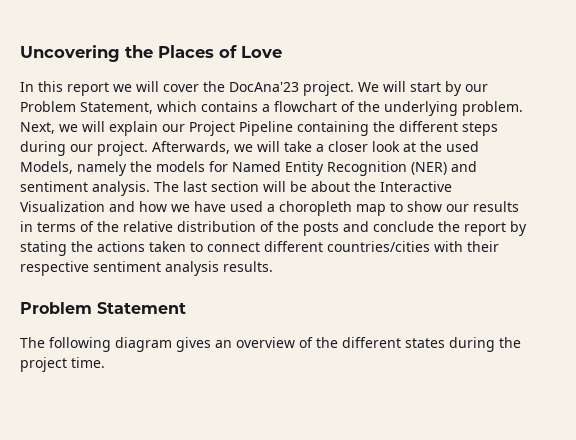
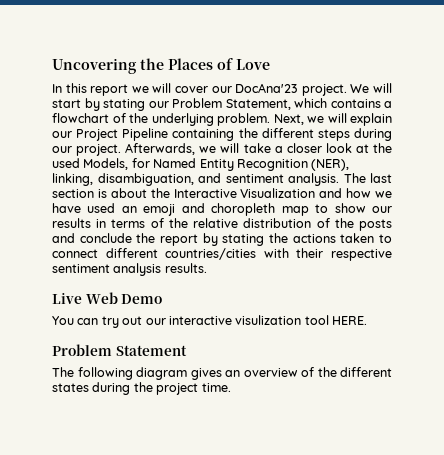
[203,81,225,92] the -> [211,86,232,93] our
(462, 88) none -> [103,99,145,111] stating
[77,161,205,176] namely the models -> (129, 164) none
[411,162,447,175] (NER) -> [311,159,350,171] [52,173,194,186] (NER), linking, disambiguation,
[263,181,307,192] will be -> [97,189,107,198] is
[267,204,275,212] a -> [121,203,205,216] an emoji and
(273, 266) none -> [52,292,163,304] [52,315,367,328] // Live Web Demo // You can try out our interactive visulization tool HERE.

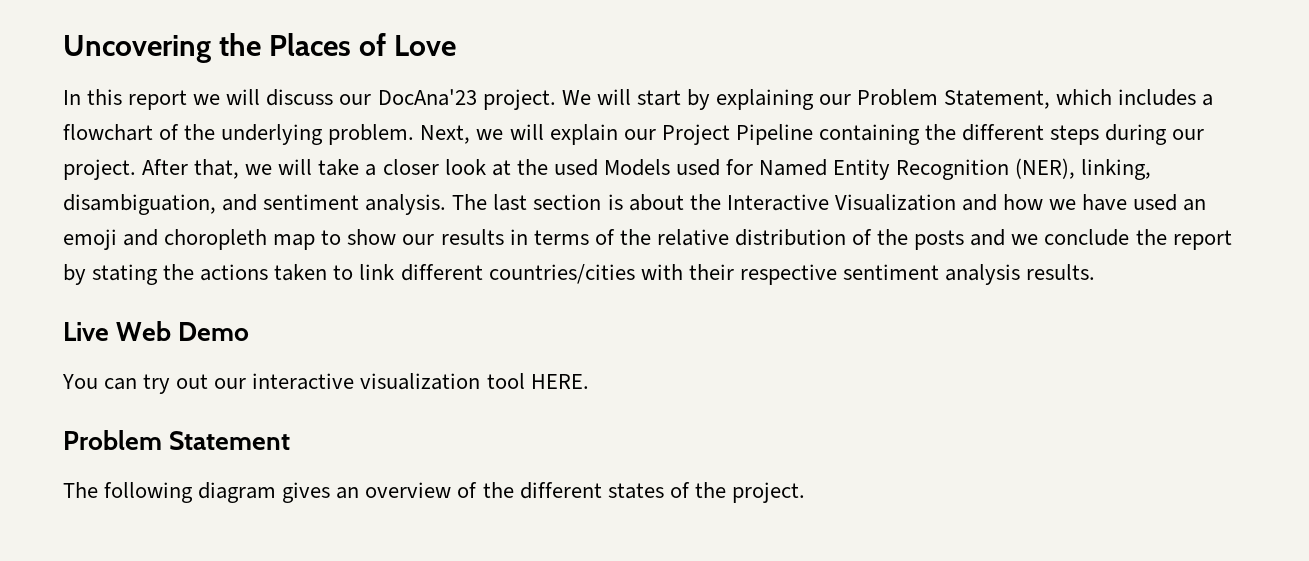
[175,86,208,93] cover -> [266,89,334,106] discuss
[103,99,145,111] stating -> [715,89,814,110] explaining
[330,99,381,108] contains -> [1118,89,1197,106] includes
[125,143,196,155] Afterwards, -> [142,159,240,179] After that,
[83,158,129,170] Models, -> [603,159,720,176] Models used
(75, 238) none -> [1011,234,1039,245] we
[52,249,98,258] connect -> [359,264,395,280] link
[235,315,302,325] visulization -> [360,373,481,390] visualization
[92,382,231,395] during the project time. -> [669,482,805,503] of the project.

